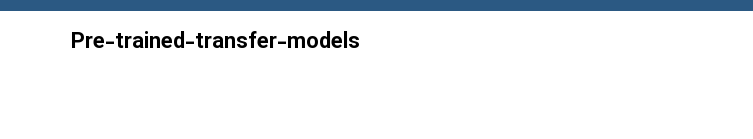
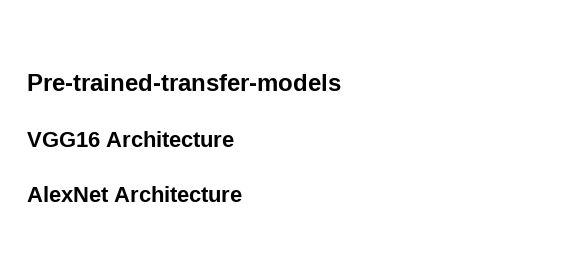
(360, 39) none -> [27,131,234,147] [27,186,242,202] // VGG16 Architecture // AlexNet Architecture

